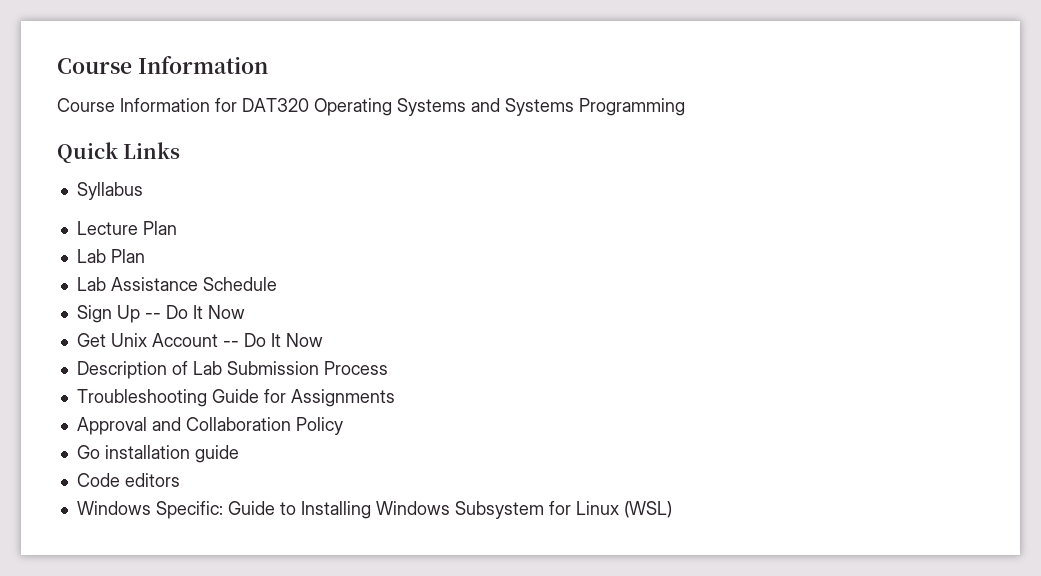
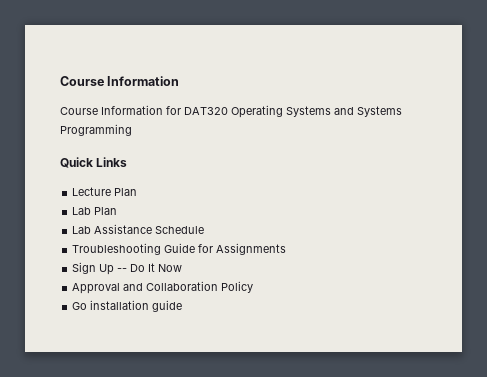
[76,182,143,200] // Syllabus -> (128, 162) none
(277, 284) none -> [72,243,287,255] // Troubleshooting Guide for Assignments
[76,333,323,347] [76,361,388,379] [76,389,395,407] // Get Unix Account -- Do It Now // Description of Lab Submission Process // Troubleshooting Guide for Assignments -> (183, 268) none
[76,473,180,487] [76,501,672,519] // Code editors // Windows Specific: Guide to Installing Windows Subsystem for Linux (WSL) -> (183, 306) none

